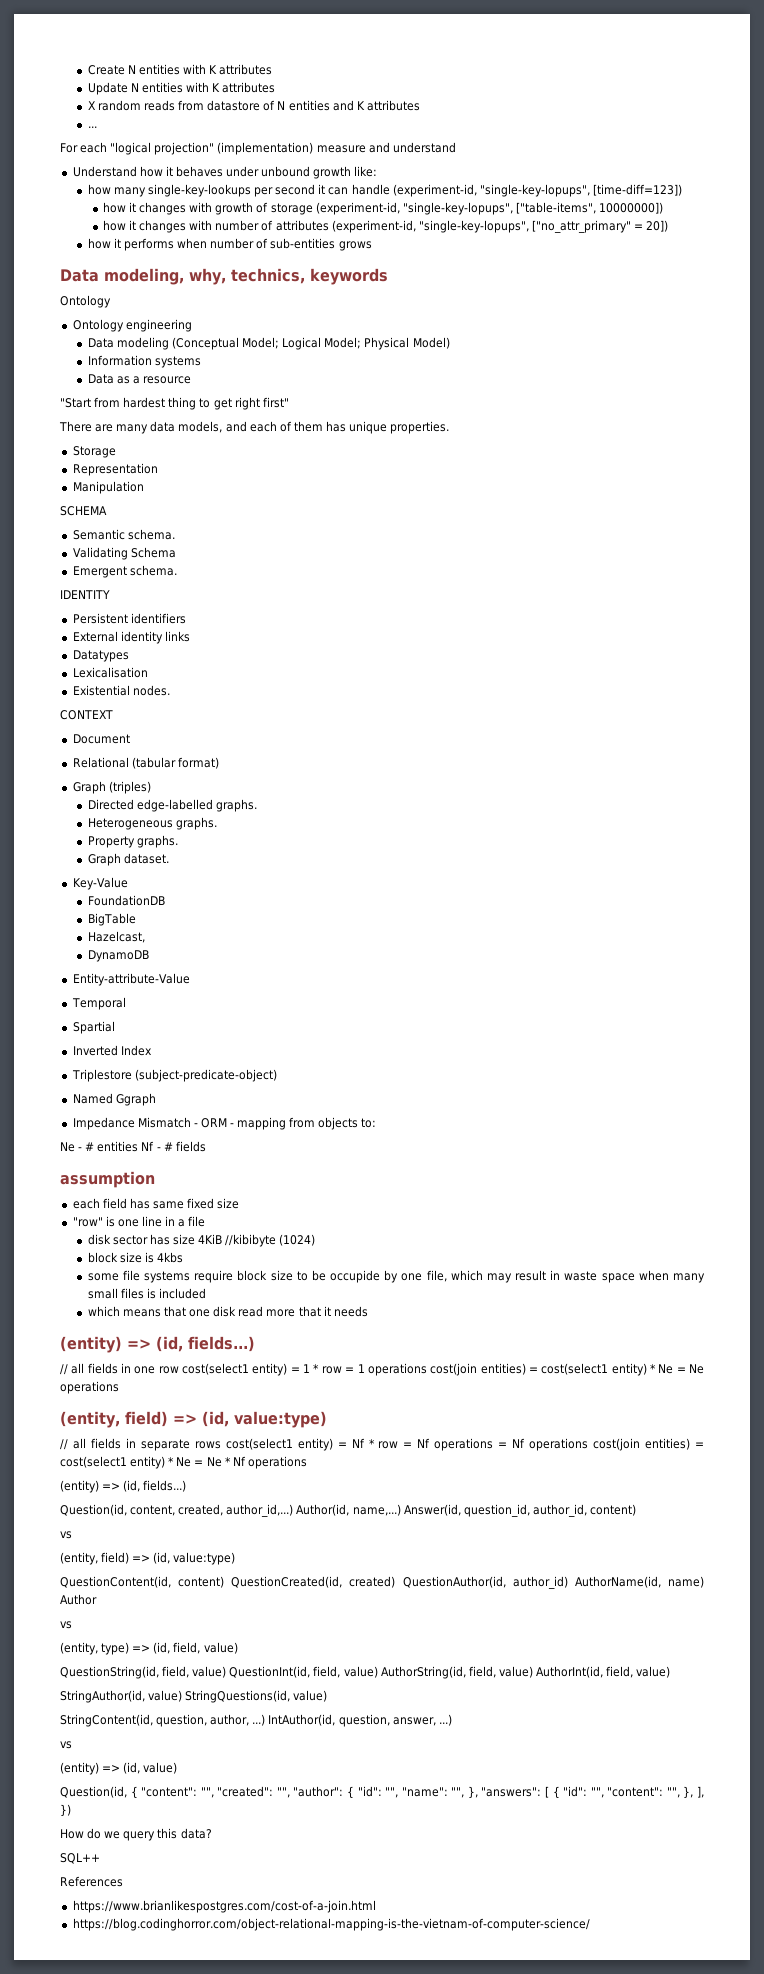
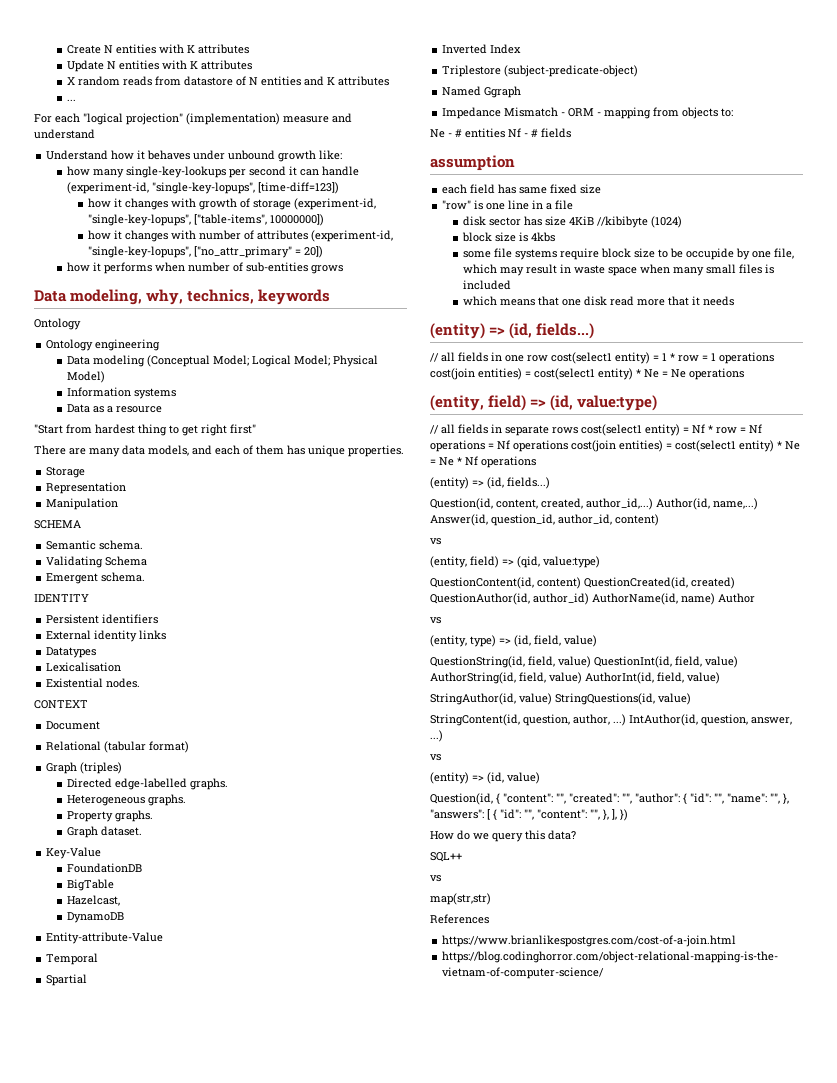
[153,1552,171,1564] (id, -> [517,556,540,568] (qid,
(100, 1858) none -> [430,875,441,882] [430,893,491,905] // vs // map(str,str)

